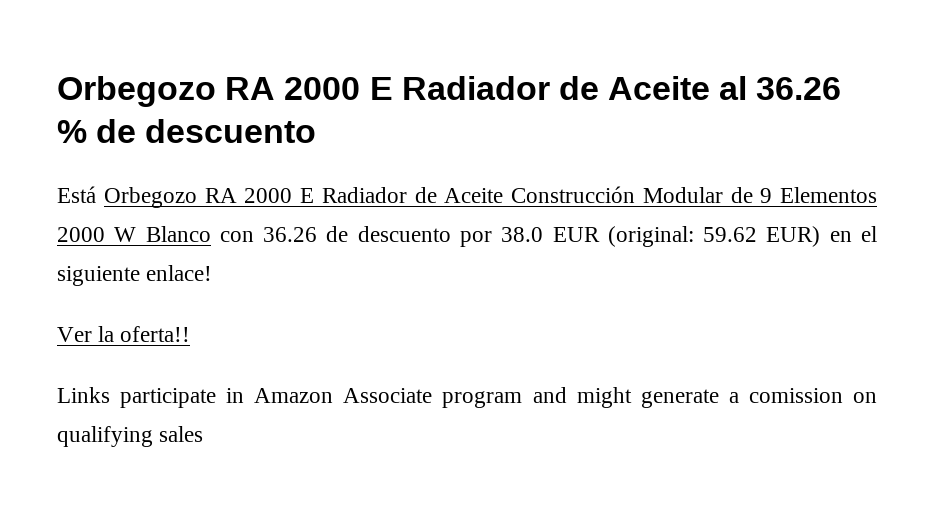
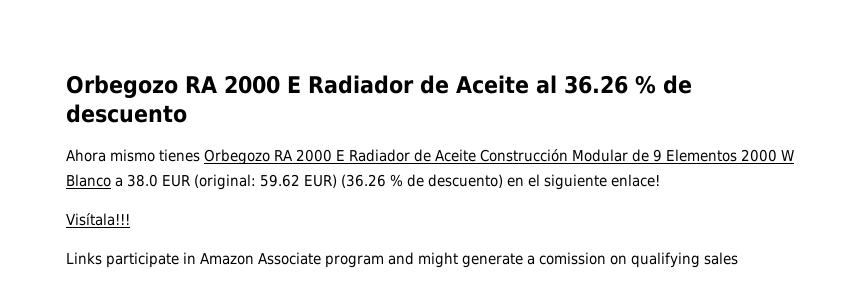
[57,186,96,203] Está -> [66,149,200,162] Ahora mismo tienes
[219,226,492,247] con 36.26 de descuento por -> [115,177,123,187] a
(821, 236) none -> [341,174,503,188] (36.26 % de descuento)
[57,326,191,342] Ver la oferta!! -> [66,213,130,226] Visítala!!!

